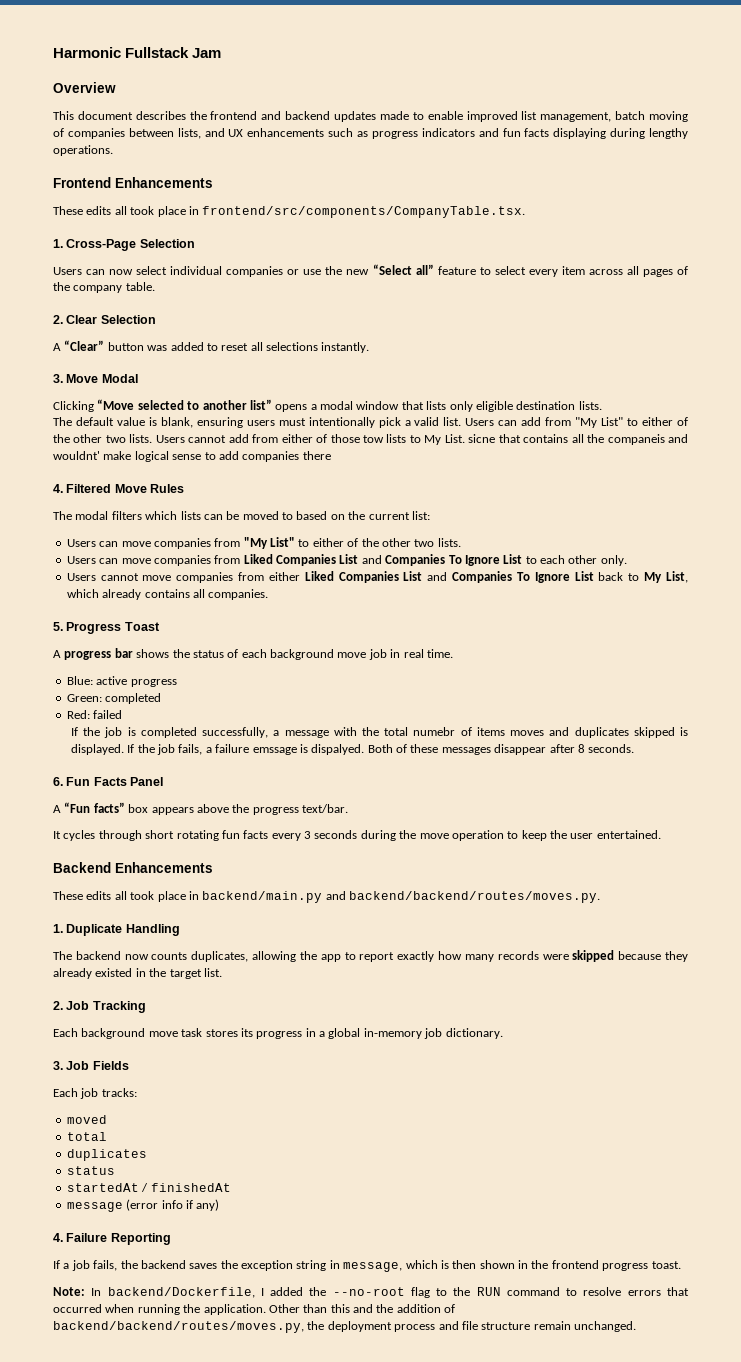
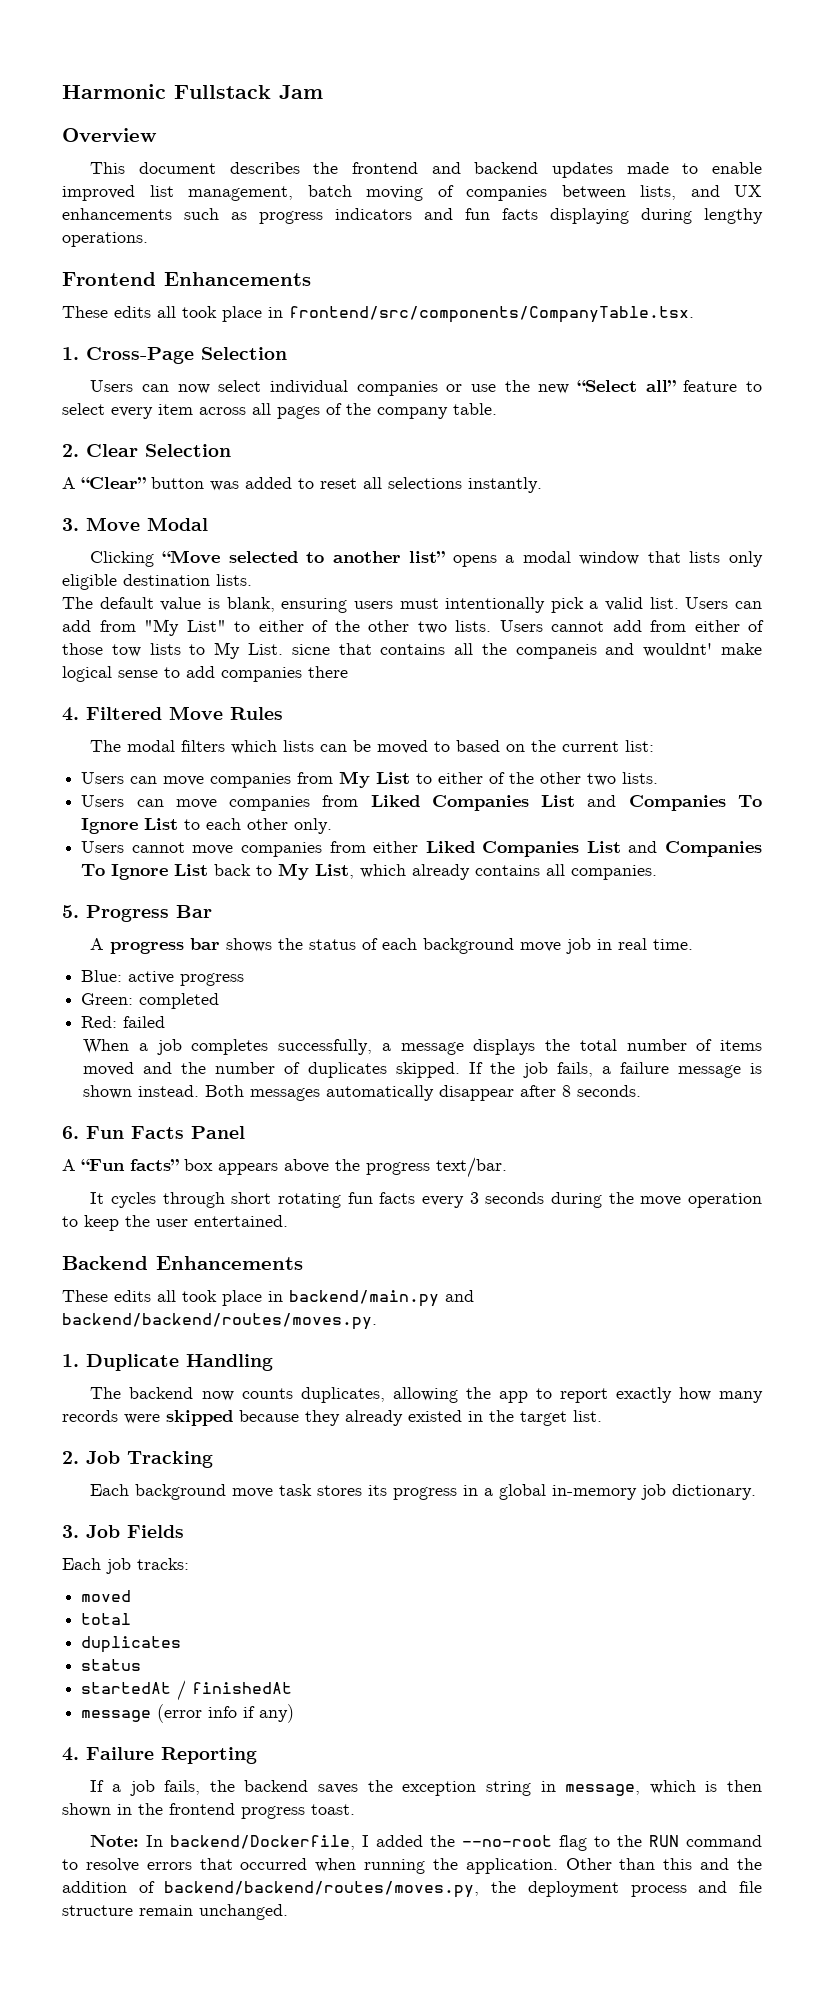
[243,537,295,549] "My List" -> [339,771,411,788] My List
[124,622,160,631] Toast -> [176,905,212,918] Bar
[70,727,197,738] If the job is completed -> [83,1039,269,1055] When a job completes
[333,727,357,736] with -> [473,1039,536,1055] displays
[413,727,456,736] numebr -> [626,1039,687,1051] number
[510,727,688,738] [70,744,124,755] moves and duplicates skipped is displayed. -> [83,1062,460,1078] moved and the number of duplicates skipped.
[252,744,491,755] emssage is dispalyed. Both of these messages -> [677,1063,762,1078] [83,1085,435,1101] message is shown instead. Both messages automatically

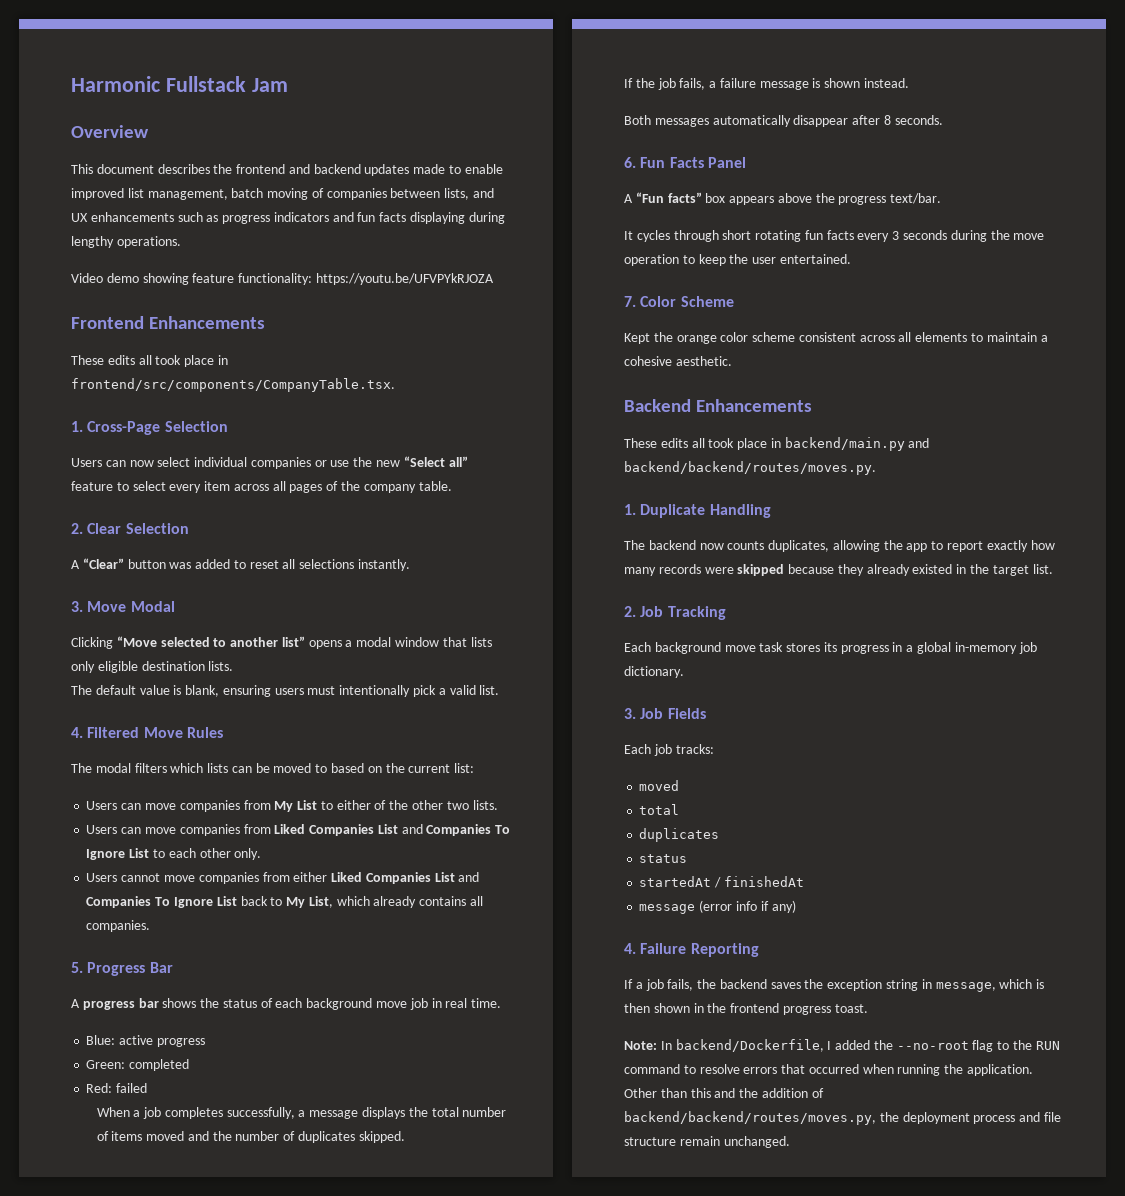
(148, 239) none -> [71,273,494,285] // Video demo showing feature functionality: https://youtu.be/UFVPYkRJOZA
[685,597,762,609] [62,619,764,636] [62,642,763,659] [62,666,348,682] Users can add from "My List" to either of the other two lists. Users cannot add from either of those tow lists to My List. sicne that contains all the companeis and wouldnt' make logical sense to add companies there -> (500, 690) none
(460, 1070) none -> (405, 1137) //
(200, 1091) none -> (910, 83) //
(288, 1221) none -> [624,296,734,307] [624,332,1048,344] [624,356,732,366] // 7. Color Scheme // Kept the orange color scheme consistent across all elements to maintain a cohesive aesthetic.

